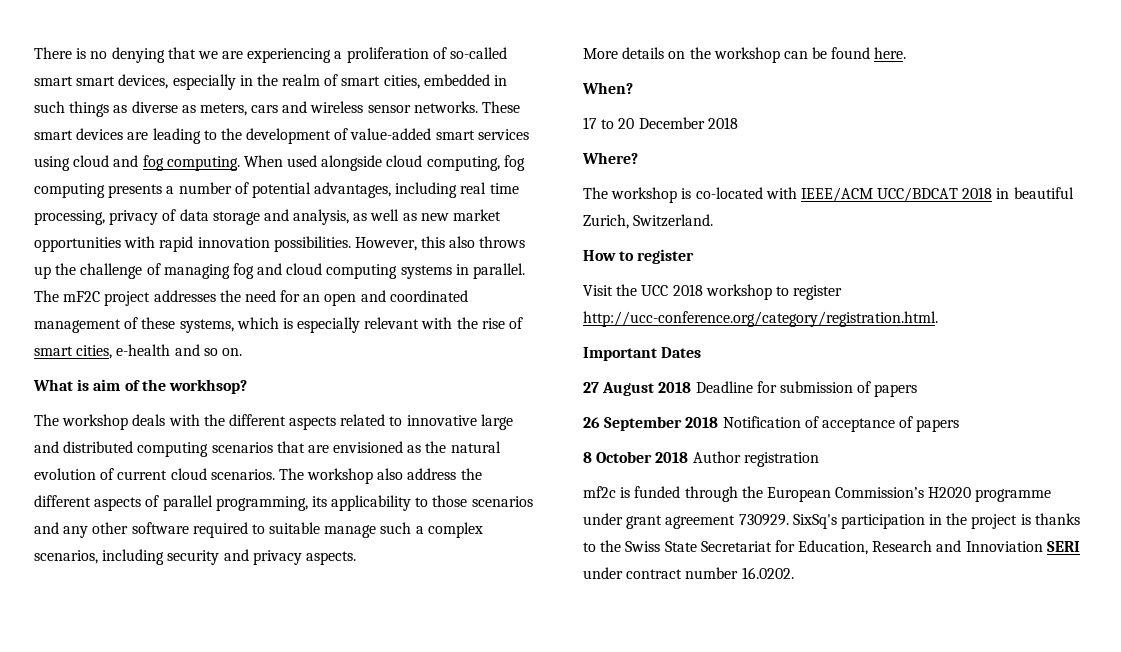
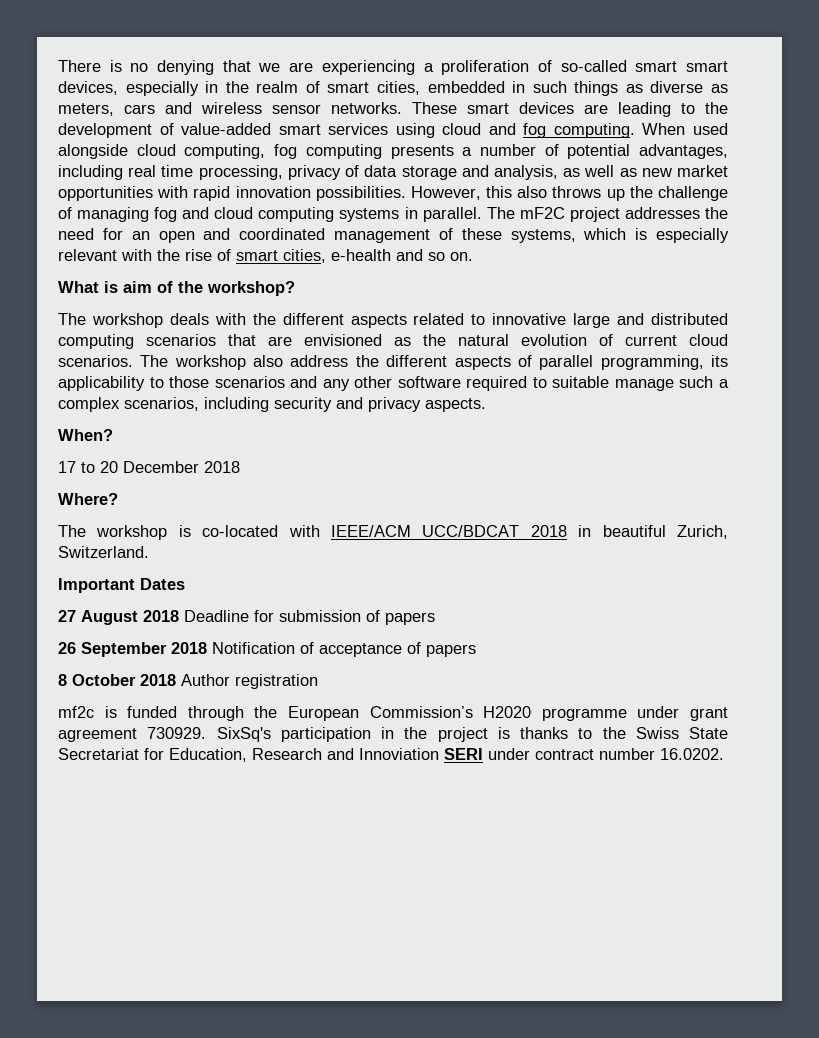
[168,379,247,394] workhsop? -> [207,281,295,296] workshop?
[583,47,907,63] // More details on the workshop can be found here. -> (486, 405) none
[583,249,695,264] [583,284,843,300] [583,311,938,327] // How to register // Visit the UCC 2018 workshop to register http://ucc-conference.org/category/registration.html. -> (149, 552) none

